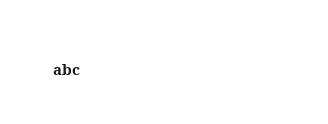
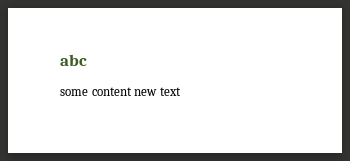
(80, 69) none -> [60,87,181,96] // some content new text

